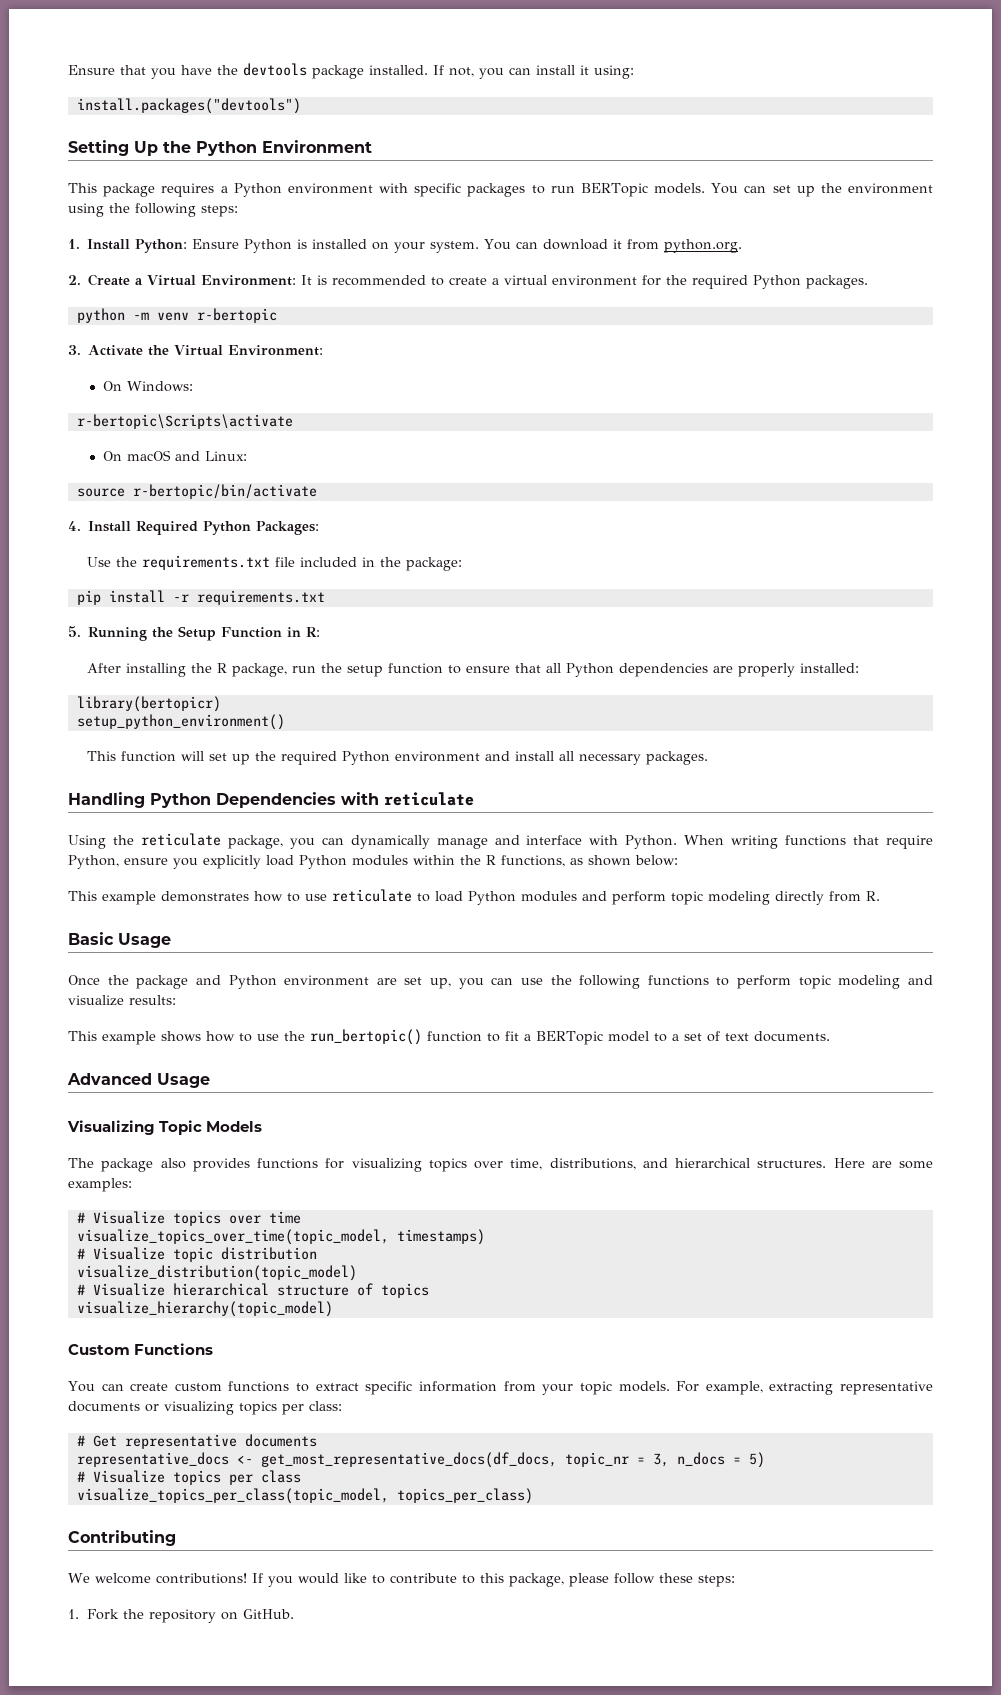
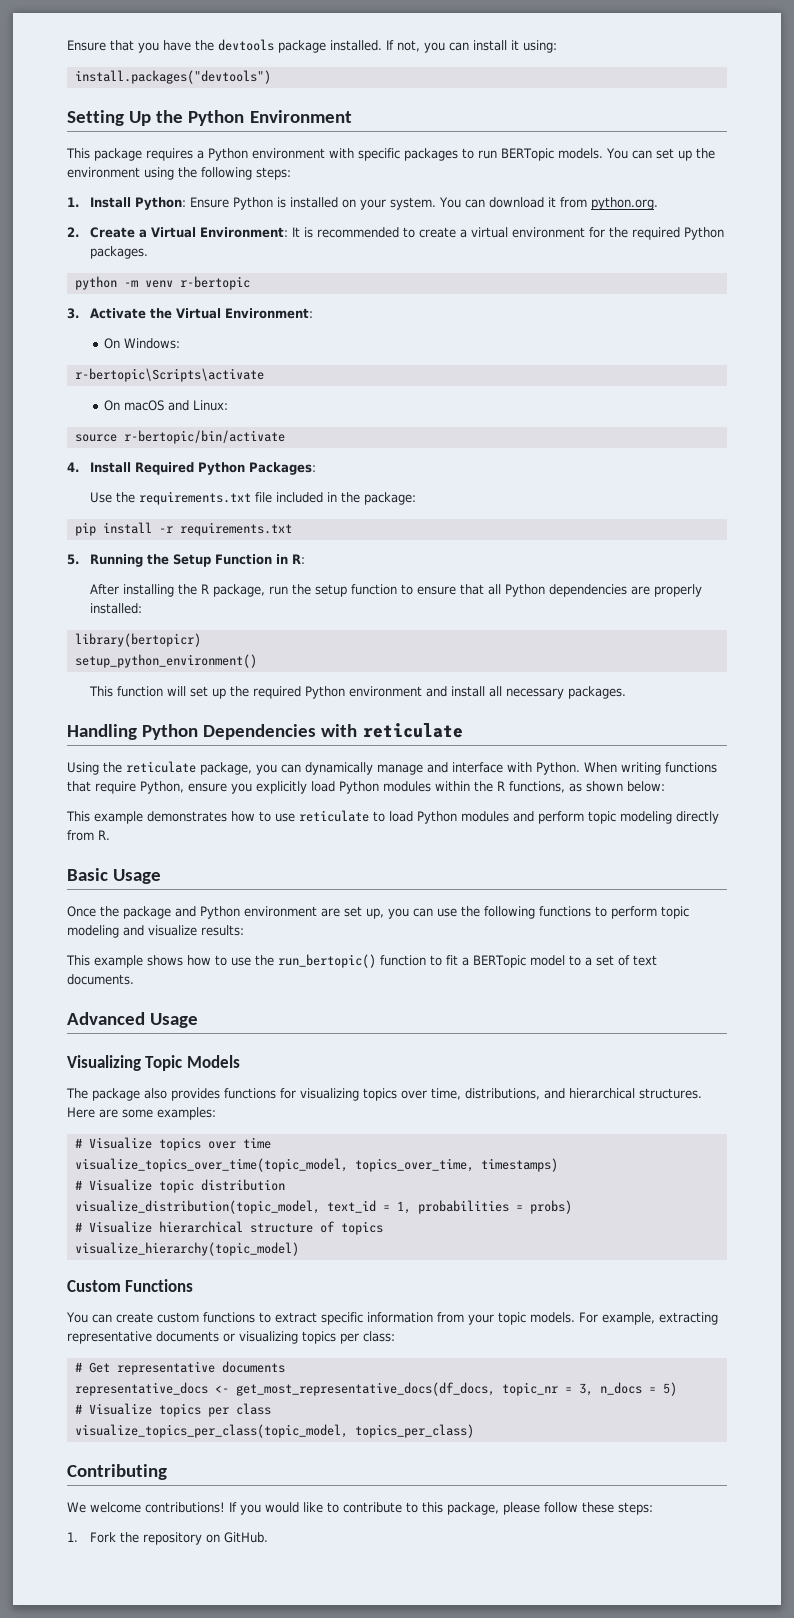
(389, 1237) none -> [354,1158,474,1172] topics_over_time,
[76,1265,357,1281] visualize_distribution(topic_model) -> [74,1200,572,1214] visualize_distribution(topic_model, text_id = 1, probabilities = probs)

